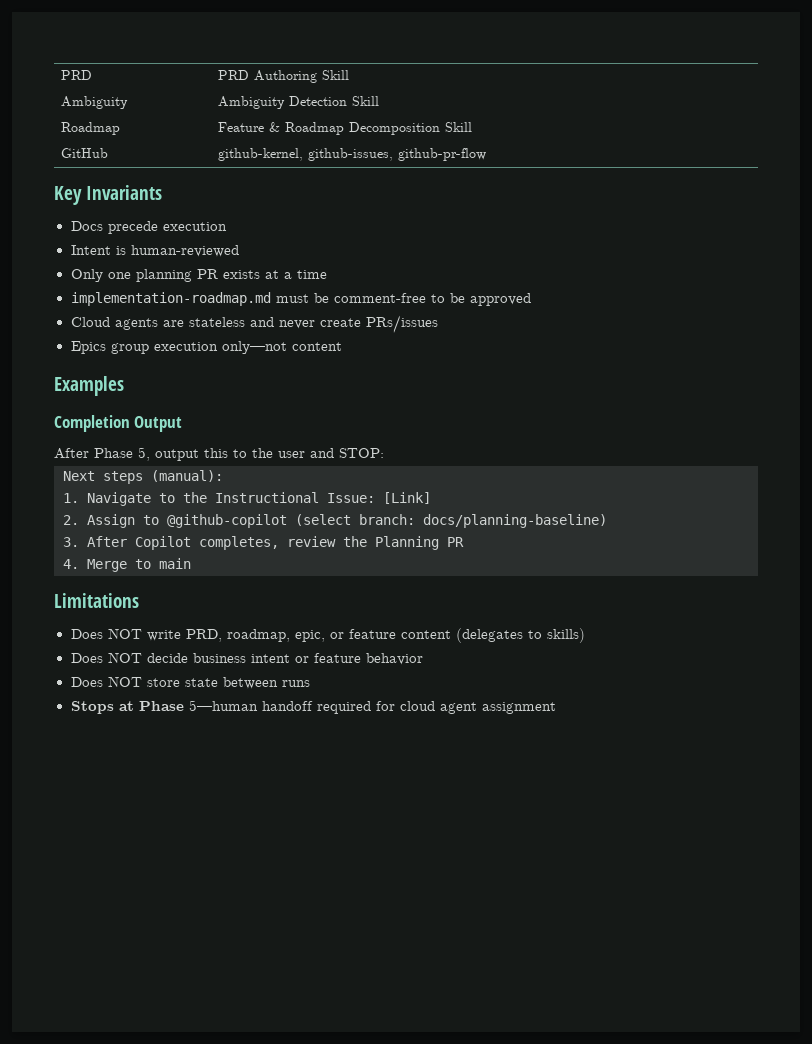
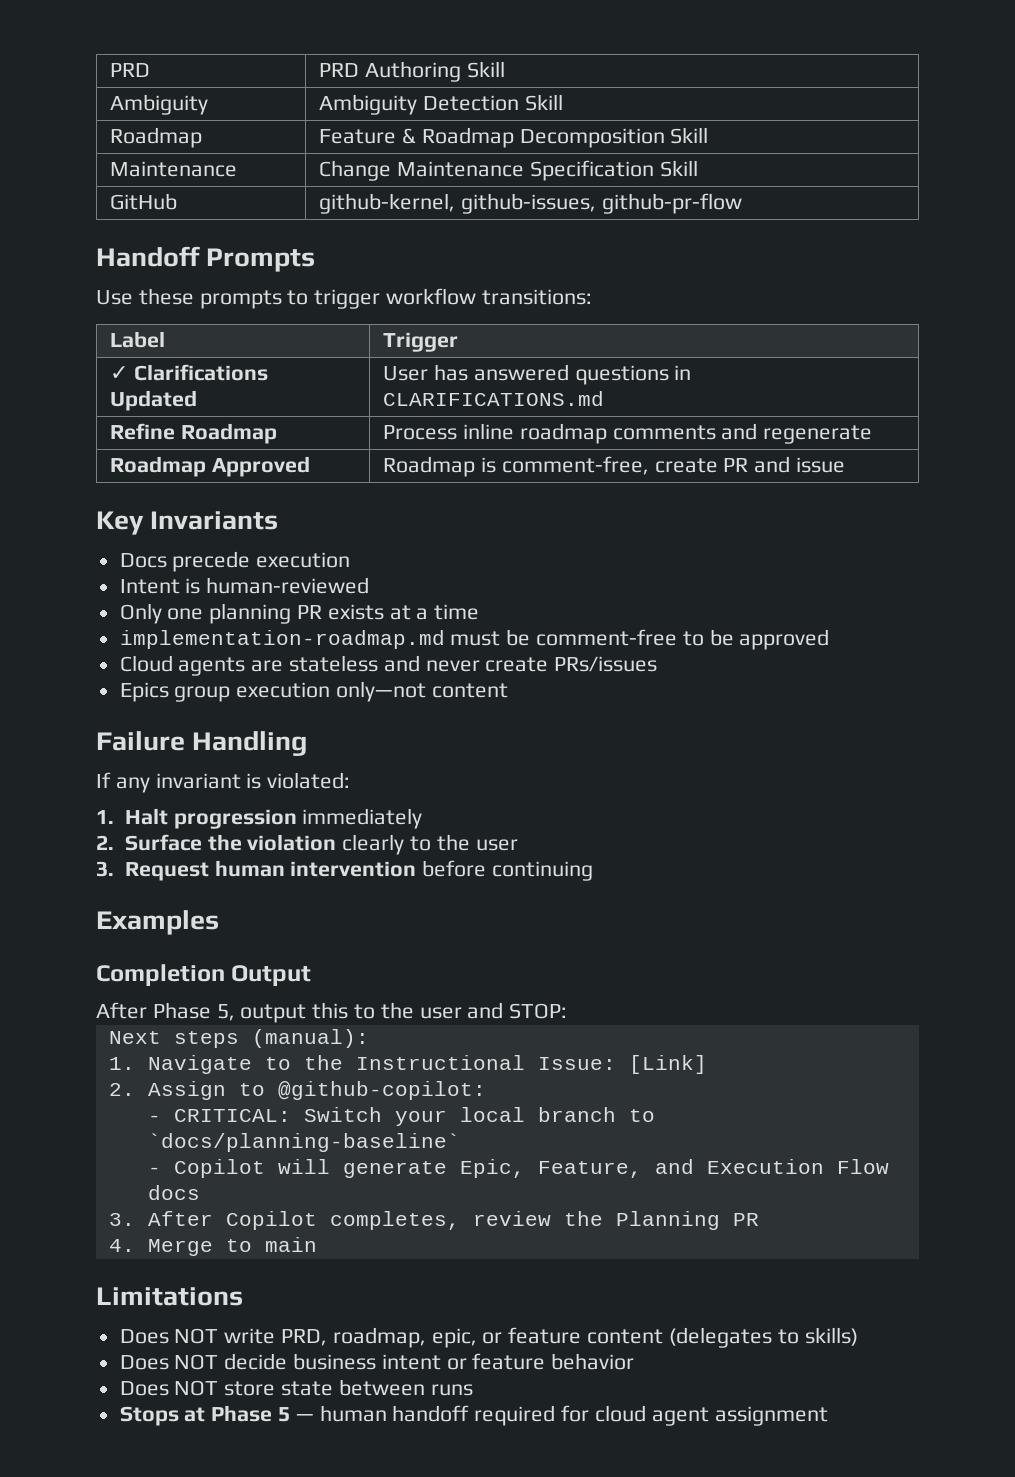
(473, 127) none -> [110,161,238,177] [319,160,698,181] // Maintenance | Change Maintenance Specification Skill
(487, 154) none -> [96,246,316,272] [96,288,592,309] [110,331,166,348] [383,332,459,352] [110,364,268,381] [110,390,198,411] [383,364,692,385] [383,391,605,406] [110,423,277,444] [383,423,873,444] [110,456,310,477] [383,456,845,477] // Handoff Prompts // Use these prompts to trigger workflow transitions: // Label | Trigger // ✓ Clarifications Updated | User has answered questions in CLARIFICATIONS.md // Refine Roadmap | Process inline roadmap comments and regenerate // Roadmap Approved | Roadmap is comment-free, create PR and issue
(342, 346) none -> [96,731,308,756] [96,772,351,793] [96,808,423,829] [96,834,518,855] [96,860,593,881] // Failure Handling // If any invariant is violated: // 1. Halt progression immediately // 2. Surface the violation clearly to the user // 3. Request human intervention before continuing
[167,514,607,528] @github-copilot (select branch: docs/planning-baseline) -> [277,1081,486,1100] [147,1107,655,1126] [147,1133,460,1152] [147,1159,889,1178] [147,1185,200,1200] @github-copilot: // - CRITICAL: Switch your local branch to `docs/planning-baseline` // - Copilot will generate Epic, Feature, and Execution Flow docs
[188,700,258,711] 5—human -> [278,1405,387,1422] 5 — human

